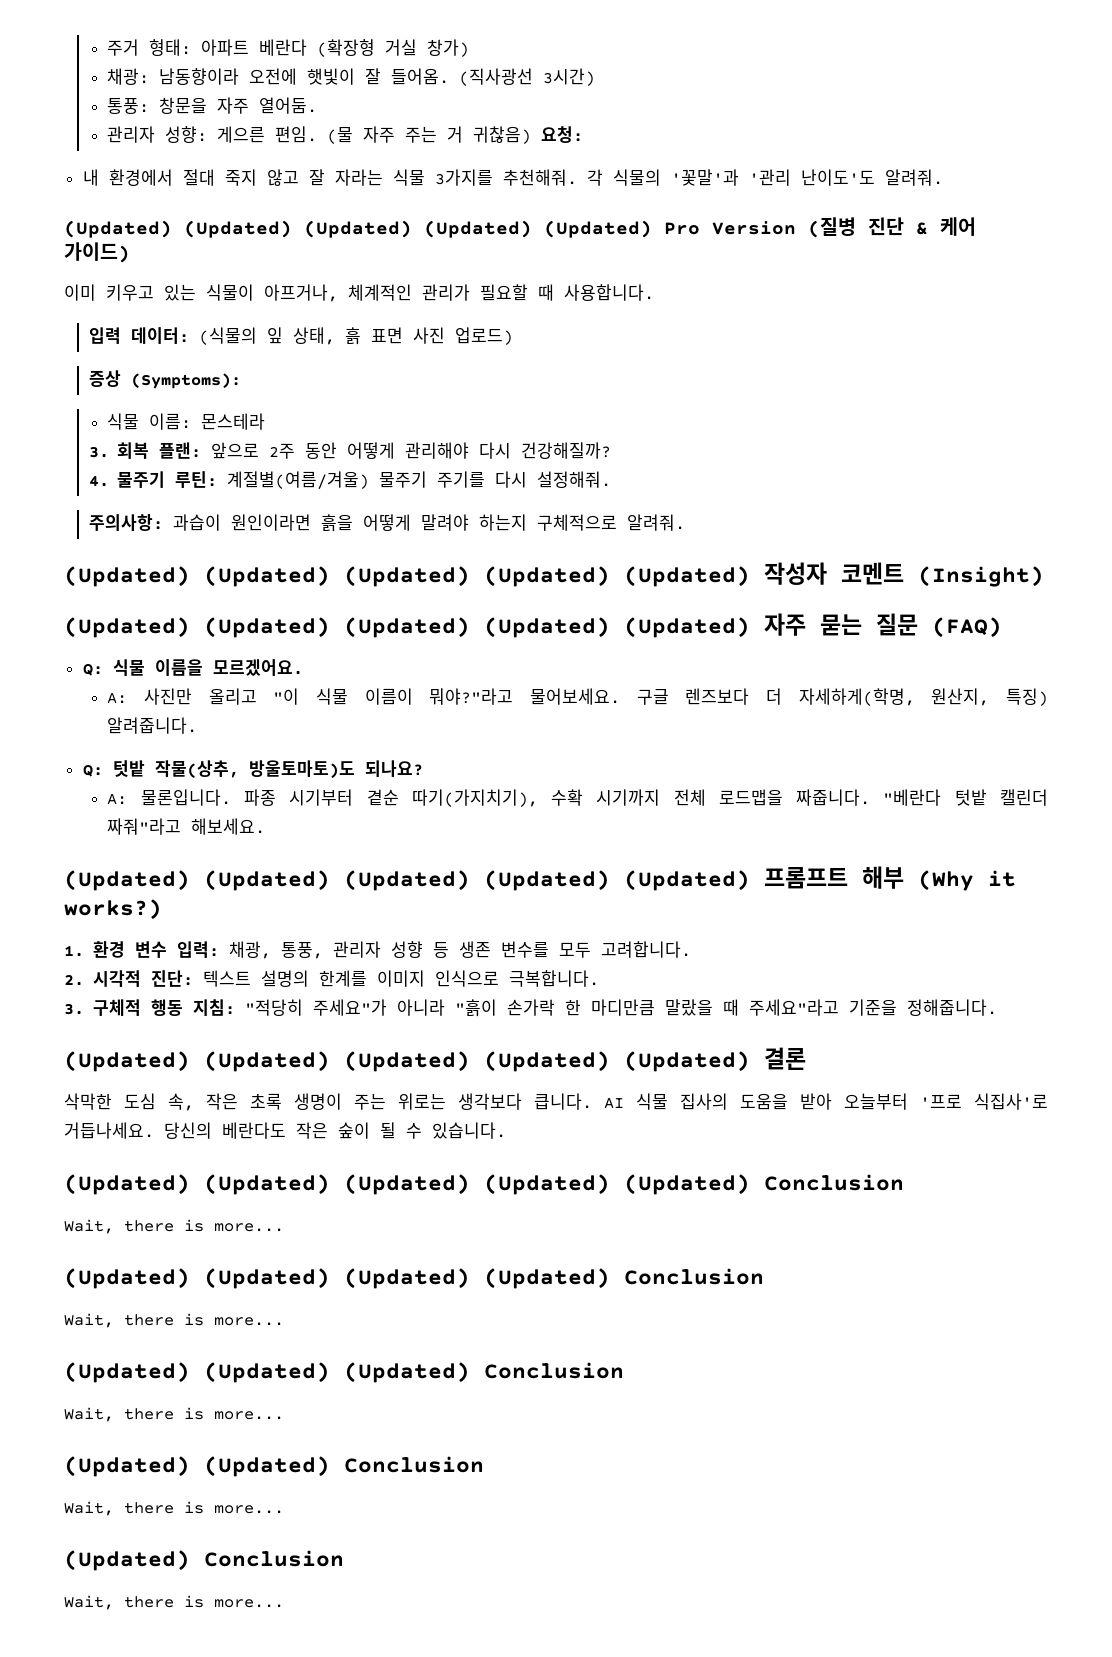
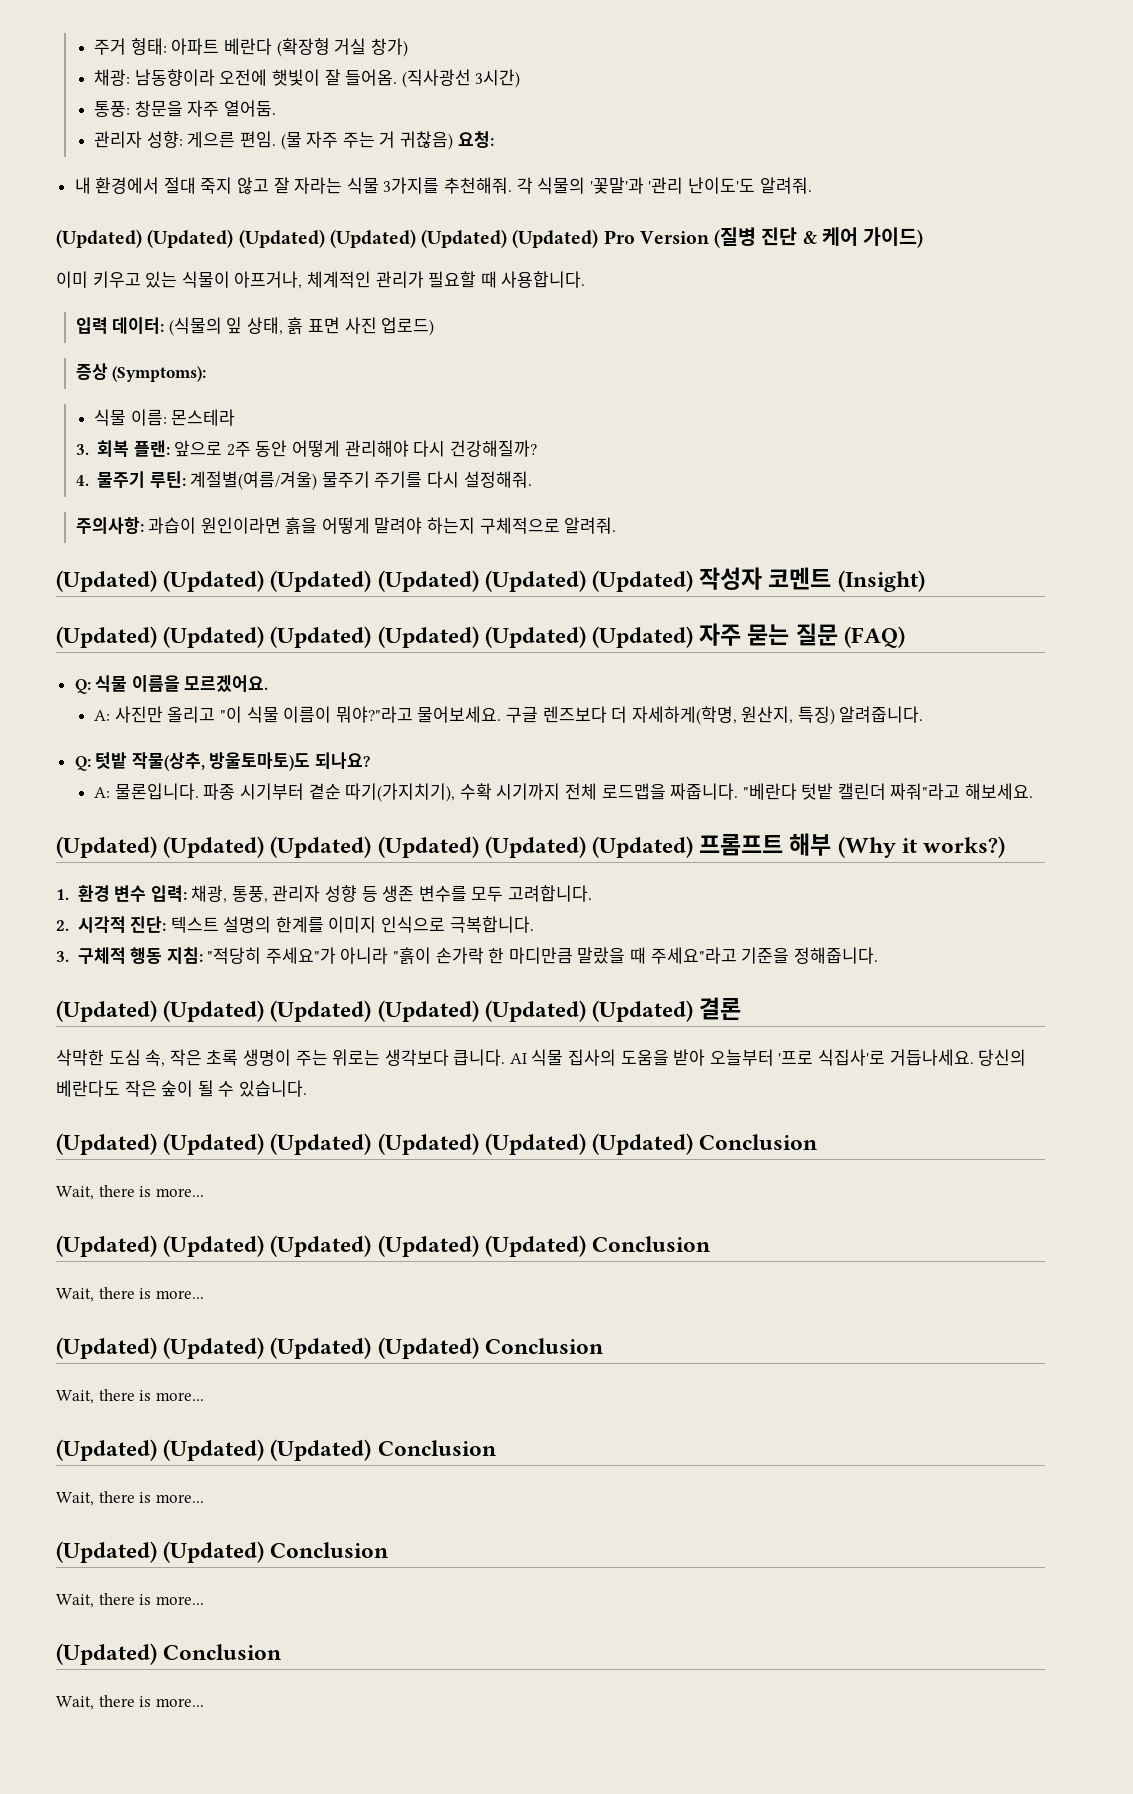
(652, 229) none -> [512,229,599,248] (Updated)
(750, 576) none -> [592,570,694,592] (Updated)
(750, 627) none -> [592,626,694,648] (Updated)
(750, 880) none -> [592,836,694,858] (Updated)
(750, 1061) none -> [592,1000,694,1022] (Updated)
(506, 1130) none -> [56,1133,818,1155] [56,1185,204,1200] // (Updated) (Updated) (Updated) (Updated) (Updated) (Updated) Conclusion // Wait, there is more...

